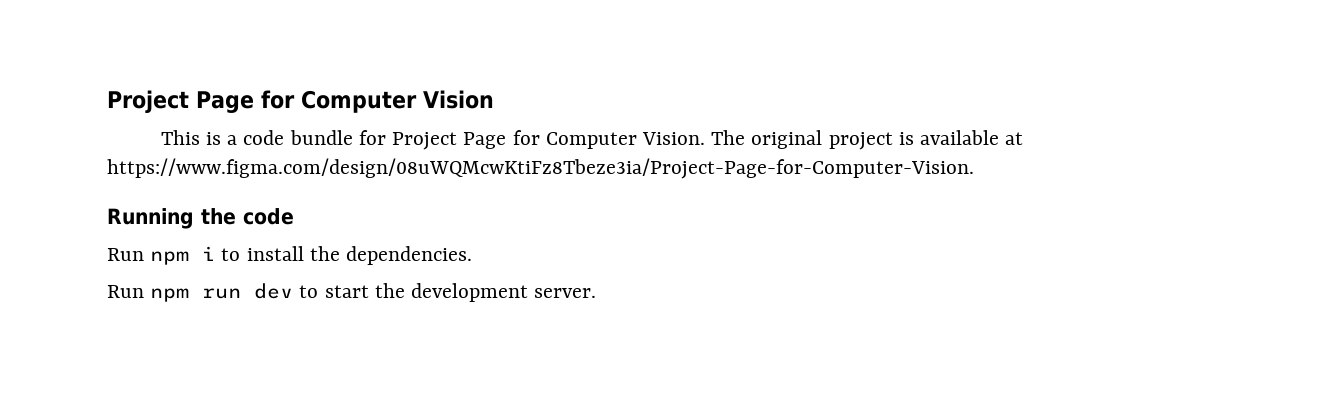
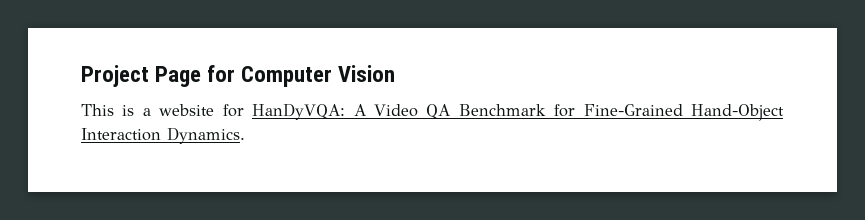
[243,130,1024,150] [107,158,974,179] [107,208,294,229] [107,246,473,265] [107,283,597,302] code bundle for Project Page for Computer Vision. The original project is available at https://www.figma.com/design/08uWQMcwKtiFz8Tbeze3ia/Project-Page-for-Computer-Vision. // Running the code // Run npm i to install the dependencies. // Run npm run dev to start the development server. -> [159,103,784,121] [81,127,245,144] website for HanDyVQA: A Video QA Benchmark for Fine-Grained Hand-Object Interaction Dynamics.

